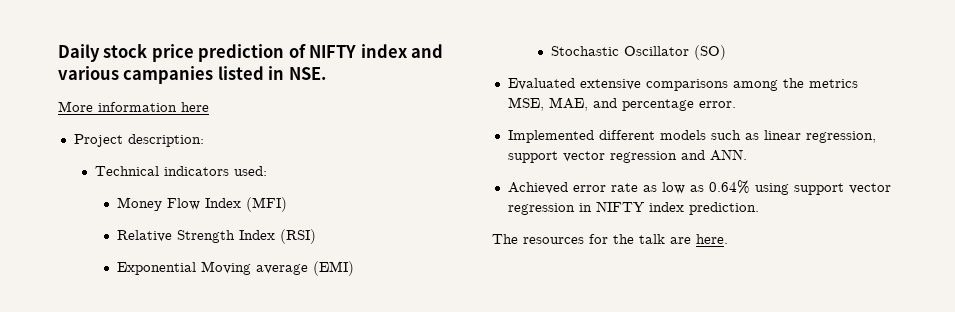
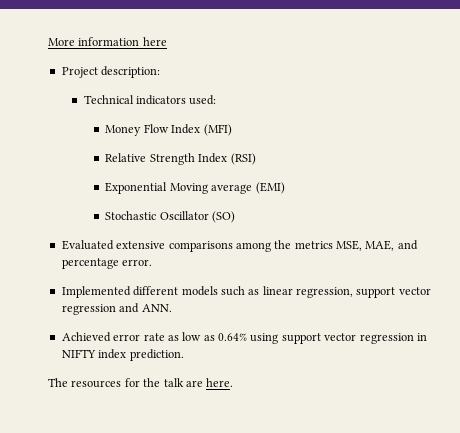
[58,44,444,62] [58,66,326,84] Daily stock price prediction of NIFTY index and various campanies listed in NSE. // -> (48, 42) none

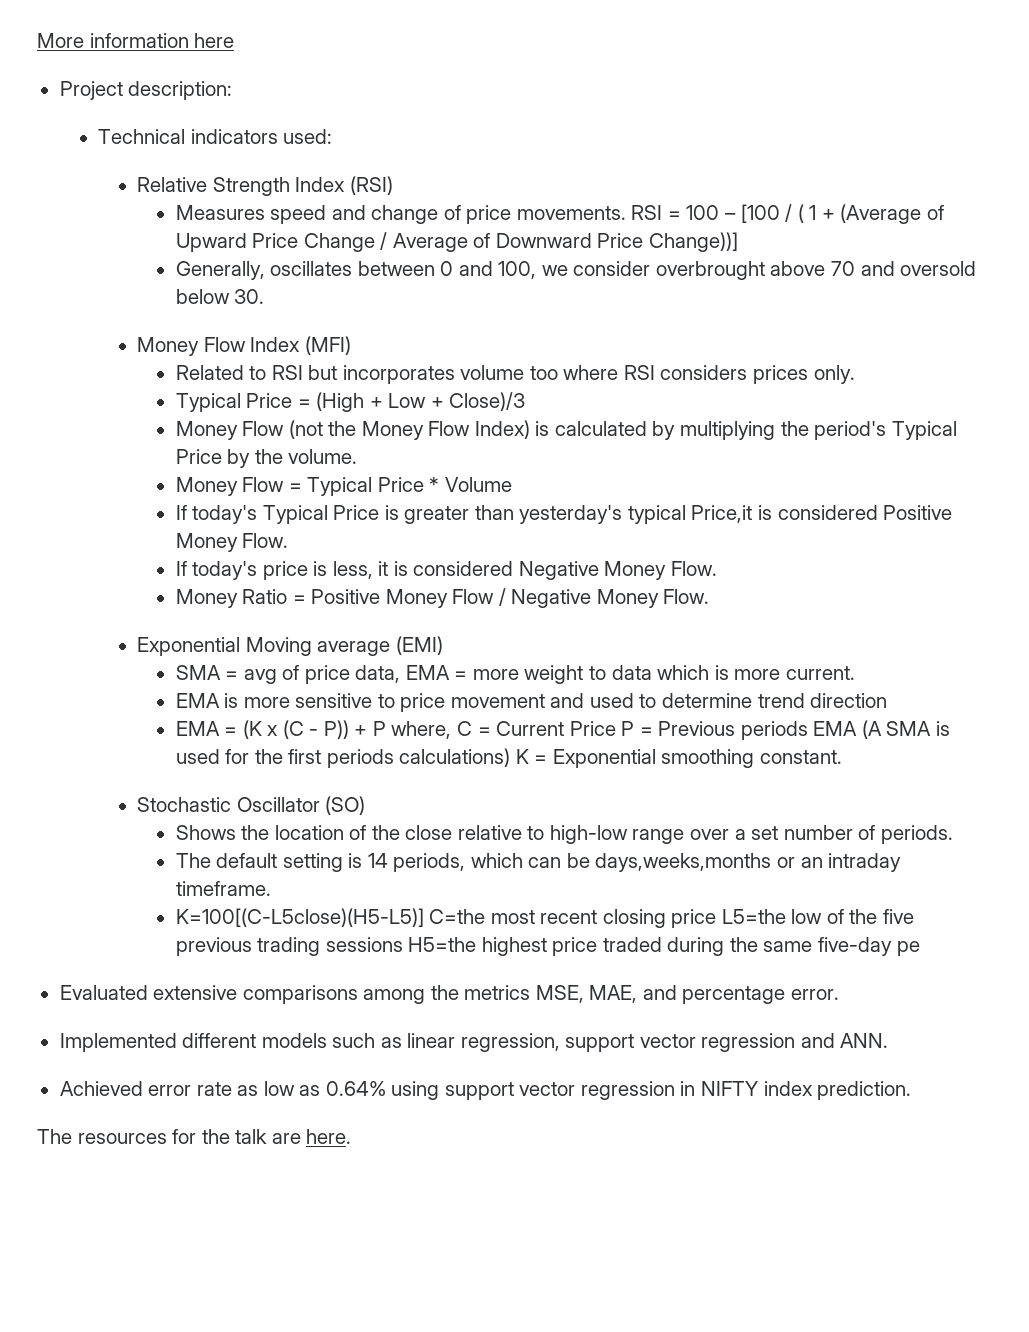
[105,124,232,136] [105,153,256,165] [105,182,285,194] [105,211,236,223] Money Flow Index (MFI) // Relative Strength Index (RSI) // Exponential Moving average (EMI) // Stochastic Oscillator (SO) -> [136,176,393,196] [175,204,944,224] [175,232,738,252] [175,261,977,280] [175,289,265,304] [136,336,351,356] [175,365,855,384] [175,392,526,412] [175,420,957,440] [175,449,358,468] [175,477,512,496] [175,505,953,524] [175,533,289,552] [175,561,718,580] [175,588,710,608] [136,636,443,656] [175,665,855,684] [175,693,888,712] [175,720,950,740] [175,748,843,768] [136,796,366,815] [175,825,953,844] [175,853,902,872] [175,881,271,896] [175,908,915,928] [175,937,920,956] Relative Strength Index (RSI) // Measures speed and change of price movements. RSI = 100 – [100 / ( 1 + (Average of Upward Price Change / Average of Downward Price Change))] // Generally, oscillates between 0 and 100, we consider overbrought above 70 and oversold below 30. // Money Flow Index (MFI) // Related to RSI but incorporates volume too where RSI considers prices only. // Typical Price = (High + Low + Close)/3 // Money Flow (not the Money Flow Index) is calculated by multiplying the period's Typical Price by the volume. // Money Flow = Typical Price * Volume // If today's Typical Price is greater than yesterday's typical Price,it is considered Positive Money Flow. // If today's price is less, it is considered Negative Money Flow. // Money Ratio = Positive Money Flow / Negative Money Flow. // Exponential Moving average (EMI) // SMA = avg of price data, EMA = more weight to data which is more current. // EMA is more sensitive to price movement and used to determine trend direction // EMA = (K x (C - P)) + P where, C = Current Price P = Previous periods EMA (A SMA is used for the first periods calculations) K = Exponential smoothing constant. // Stochastic Oscillator (SO) // Shows the location of the close relative to high-low range over a set number of periods. // The default setting is 14 periods, which can be days,weeks,months or an intraday timeframe. // K=100[(C-L5close)(H5-L5)] C=the most recent closing price L5=the low of the five previous trading sessions H5=the highest price traded during the same five-day pe

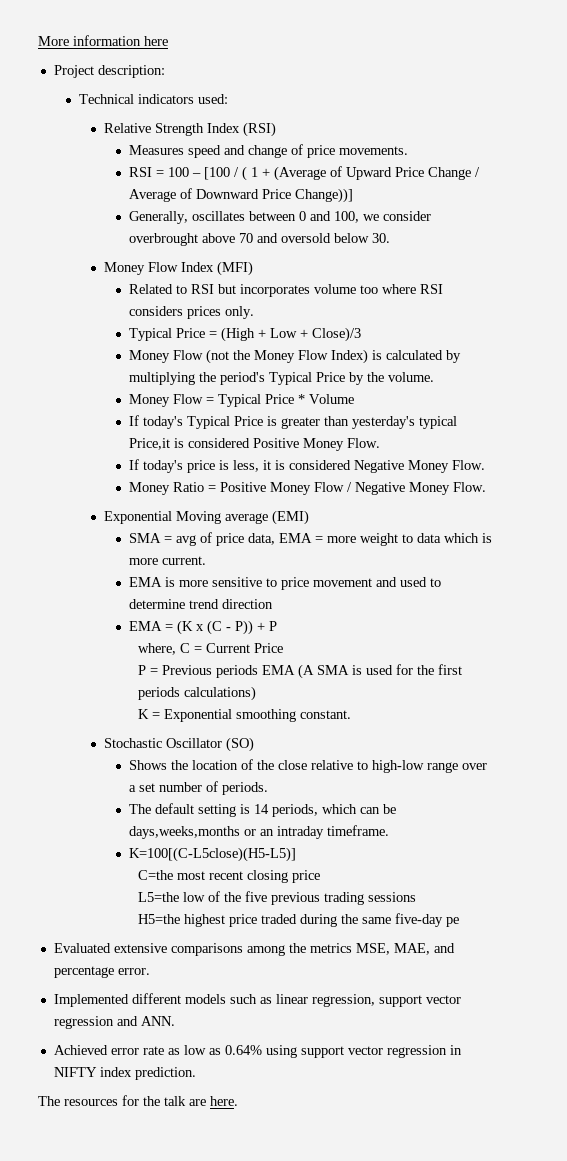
(626, 213) none -> (408, 150) //
(386, 728) none -> (277, 626) //
(616, 728) none -> (283, 648) //
(511, 757) none -> (256, 693) //
(424, 917) none -> (296, 854) //
(717, 918) none -> (320, 876) //
(403, 944) none -> (416, 897) //

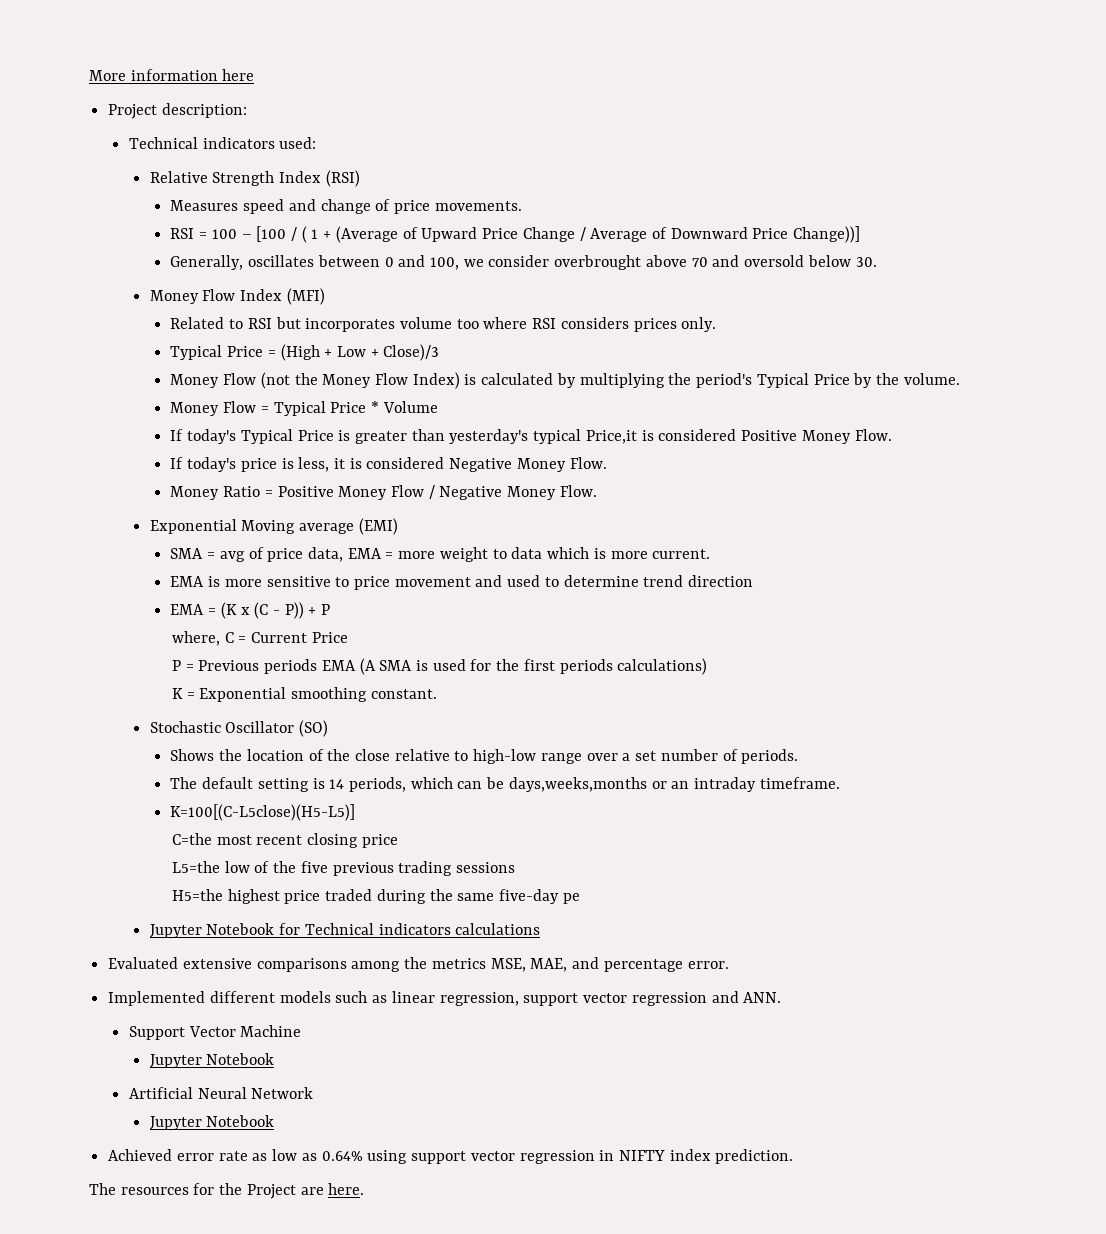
(459, 922) none -> [149,923,541,938] // Jupyter Notebook for Technical indicators calculations
(175, 1021) none -> [128,1025,302,1040] [149,1053,275,1068] [128,1087,314,1099] [149,1115,275,1130] // Support Vector Machine // Jupyter Notebook // Artificial Neural Network // Jupyter Notebook
[164,1096,186,1106] talk -> [246,1184,296,1199] Project

